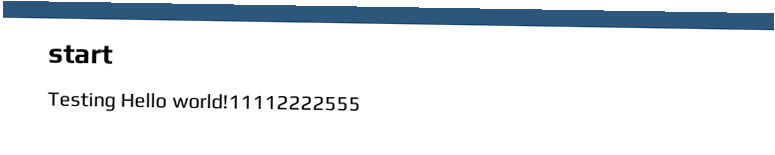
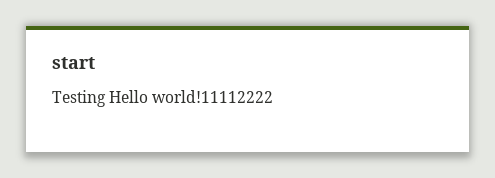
[171,93,361,112] world!11112222555 -> [152,90,274,103] world!11112222

